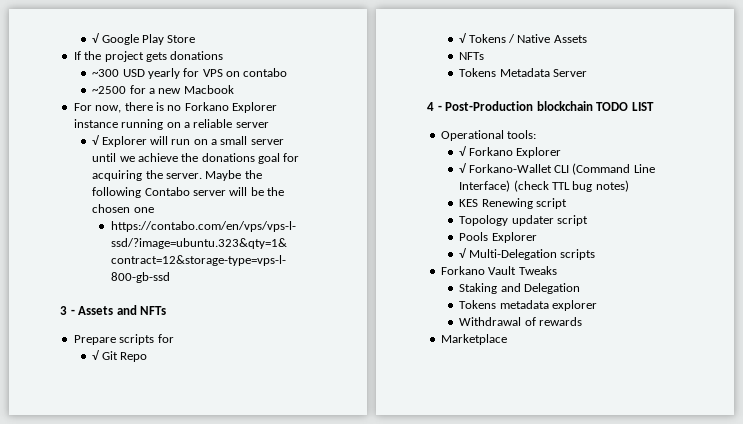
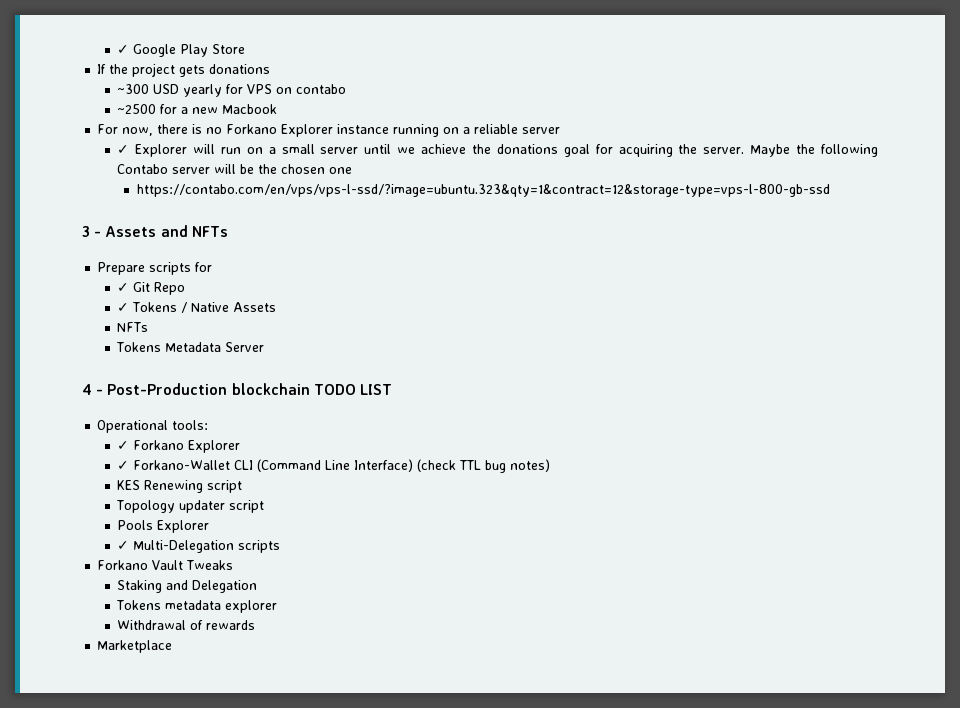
[92,33,100,43] √ -> [117,45,130,54] ✓
[92,135,100,145] √ -> [117,145,130,154] ✓
[92,350,100,360] √ -> [117,283,130,292] ✓
[459,33,467,43] √ -> [117,303,130,312] ✓
[459,146,467,156] √ -> [117,441,130,450] ✓
[459,163,467,173] √ -> [117,461,130,470] ✓
[459,248,467,258] √ -> [117,541,130,550] ✓

